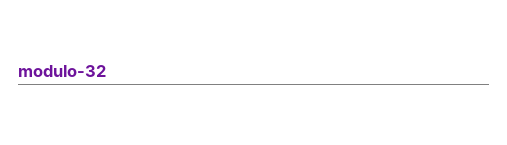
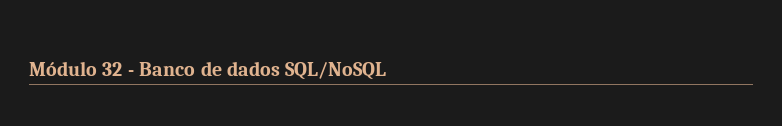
[18,65,106,77] modulo-32 -> [29,61,387,80] Módulo 32 - Banco de dados SQL/NoSQL

